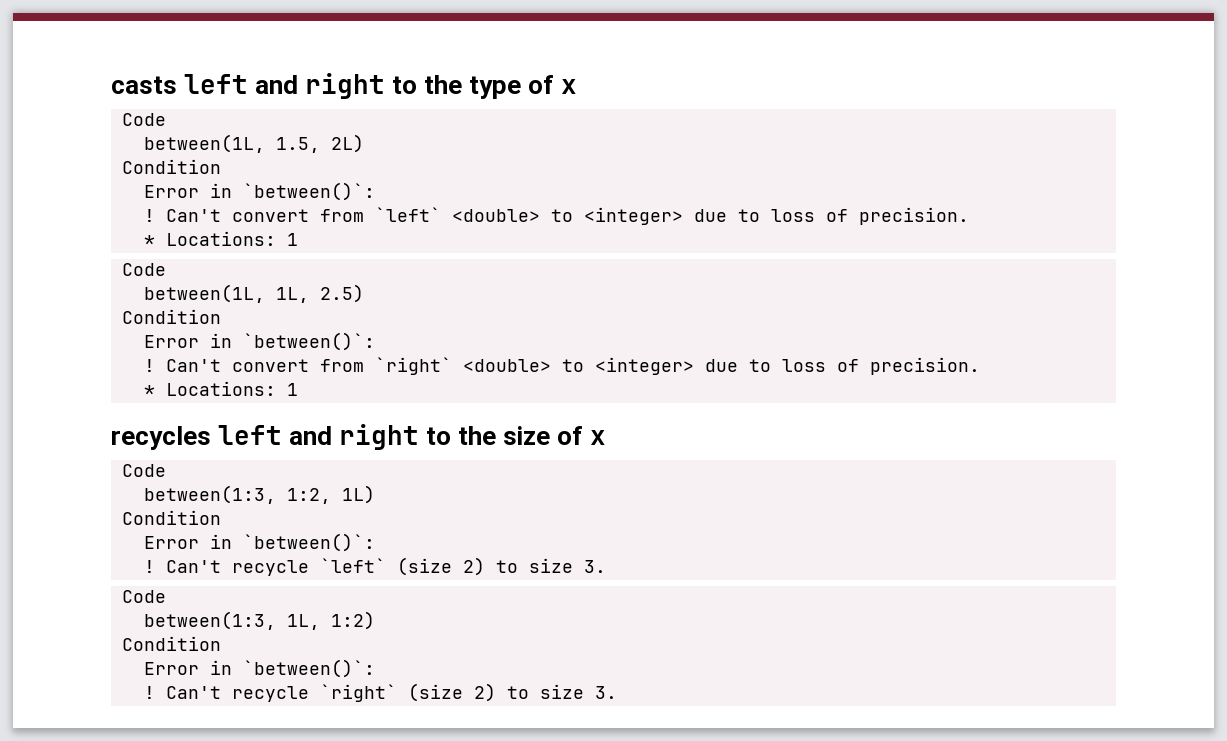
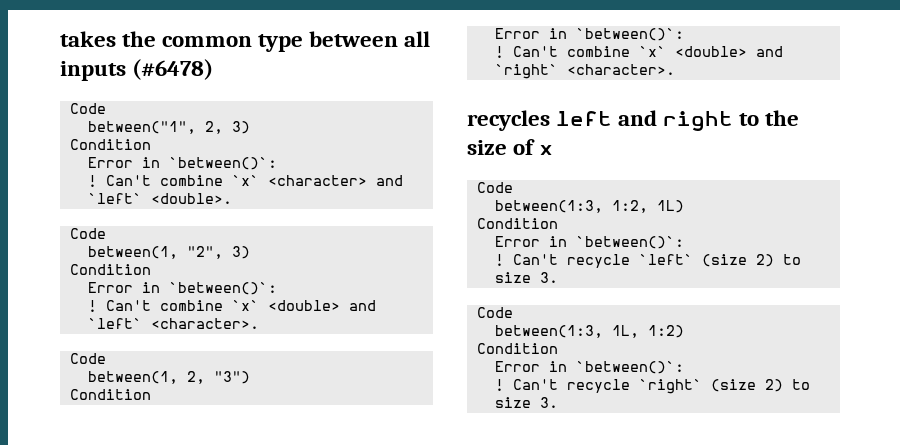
[111,73,578,99] [121,113,166,126] [143,134,364,153] [121,159,221,174] [143,182,375,201] [143,207,969,225] [143,231,298,246] [121,263,166,276] [143,284,364,303] [121,309,221,324] [143,332,375,351] [143,357,980,375] [143,381,298,396] casts left and right to the type of x // Code // between(1L, 1.5, 2L) // Condition // Error in `between()`: // ! Can't convert from `left` <double> to <integer> due to loss of precision. // * Locations: 1 // Code // between(1L, 1L, 2.5) // Condition // Error in `between()`: // ! Can't convert from `right` <double> to <integer> due to loss of precision. // * Locations: 1 -> [60,31,431,52] [60,59,214,81] [69,103,106,114] [87,121,250,134] [69,139,151,150] [87,157,277,170] [87,175,403,187] [87,193,232,204] [69,228,106,239] [87,246,250,259] [69,264,151,275] [87,282,277,295] [87,300,376,312] [87,318,259,329] [69,353,106,364] [87,371,250,384] [69,389,151,400] [494,28,684,41] [494,46,783,58] [494,64,675,79] takes the common type between all inputs (#6478) // Code // between("1", 2, 3) // Condition // Error in `between()`: // ! Can't combine `x` <character> and `left` <double>. // Code // between(1, "2", 3) // Condition // Error in `between()`: // ! Can't combine `x` <double> and `left` <character>. // Code // between(1, 2, "3") // Condition // Error in `between()`: // ! Can't combine `x` <double> and `right` <character>.

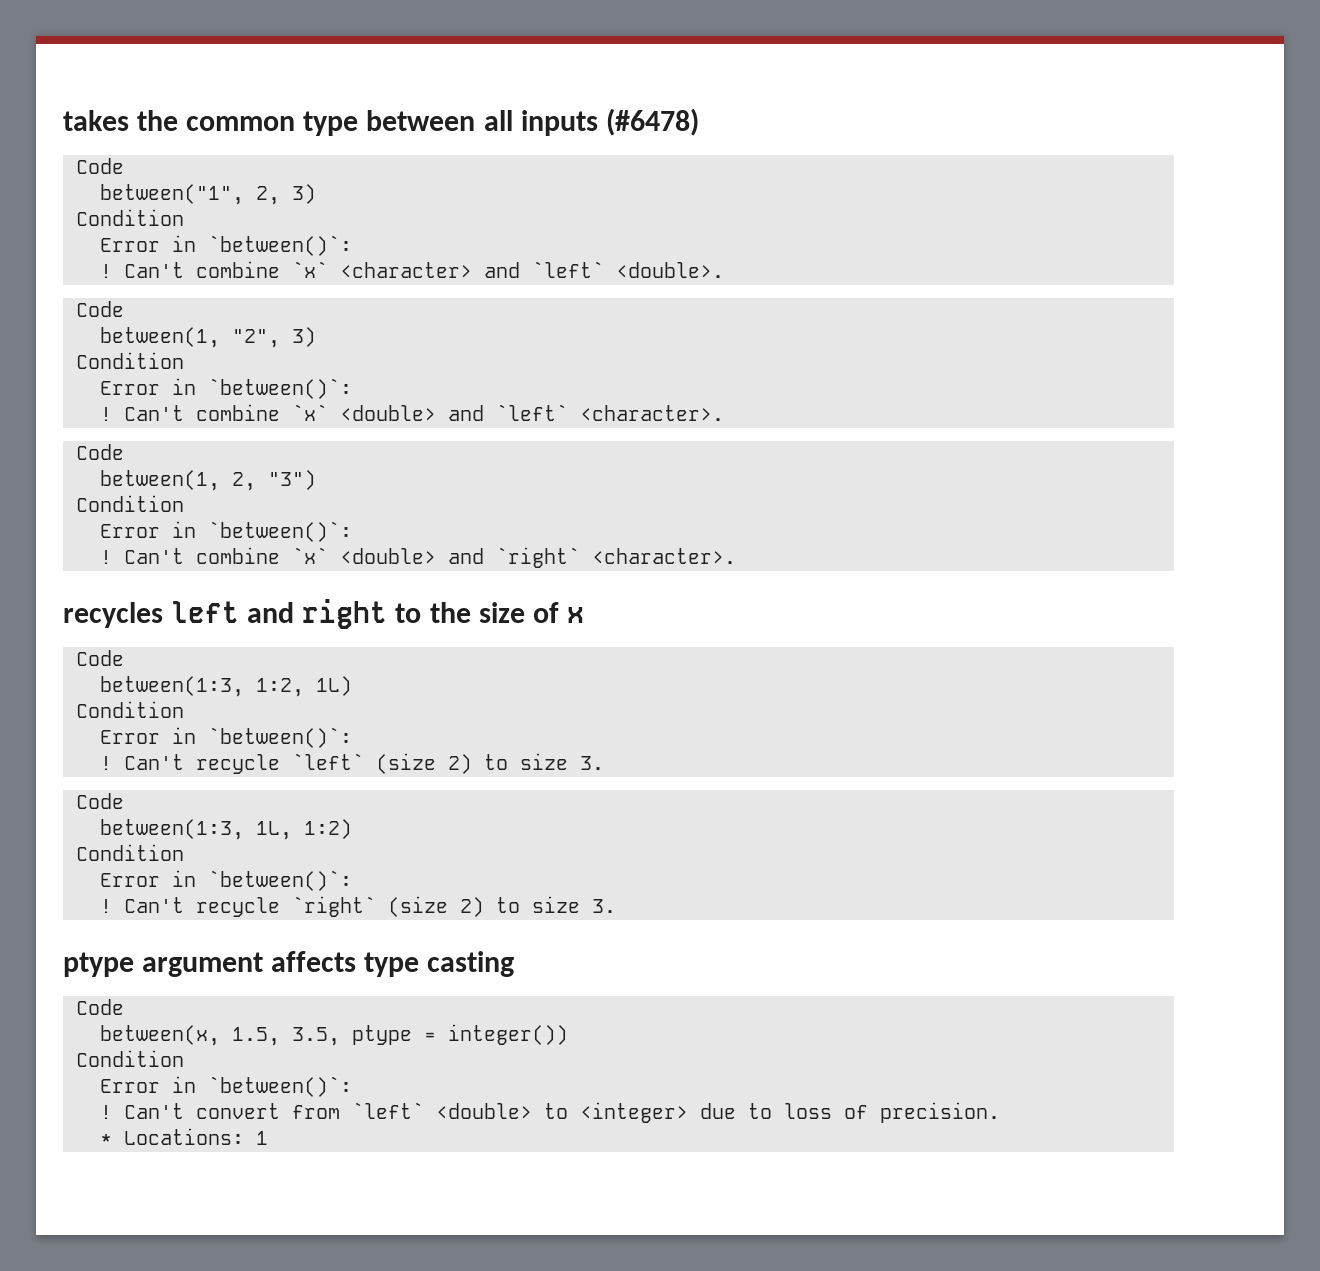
(558, 402) none -> [63,951,515,977] [75,999,124,1015] [99,1024,568,1046] [75,1050,184,1067] [99,1076,352,1097] [99,1102,1000,1123] [99,1128,268,1145] // ptype argument affects type casting // Code // between(x, 1.5, 3.5, ptype = integer()) // Condition // Error in `between()`: // ! Can't convert from `left` <double> to <integer> due to loss of precision. // * Locations: 1

